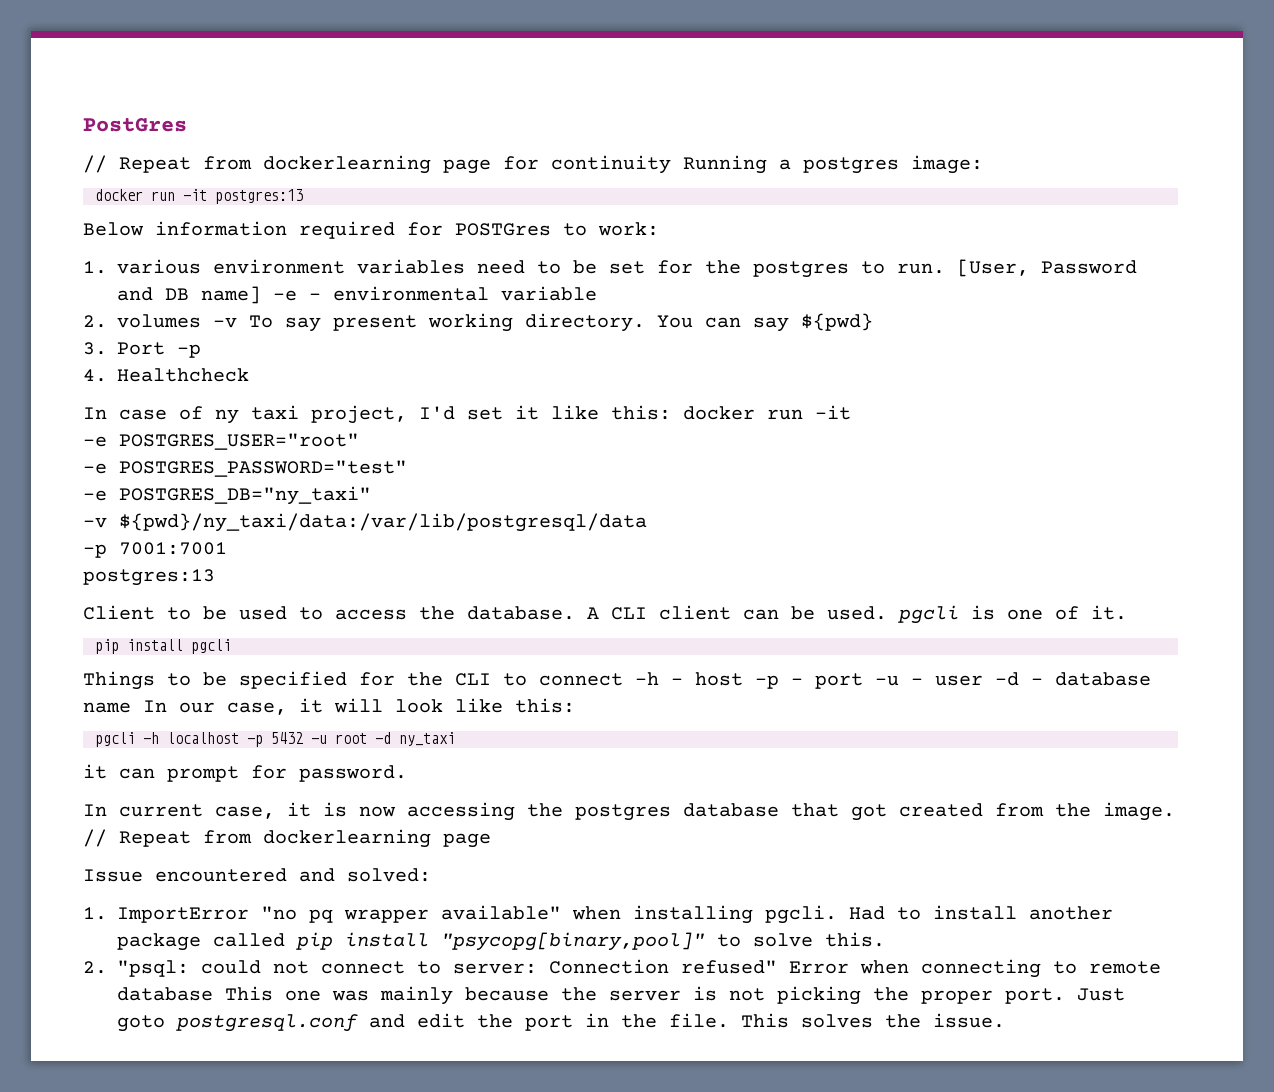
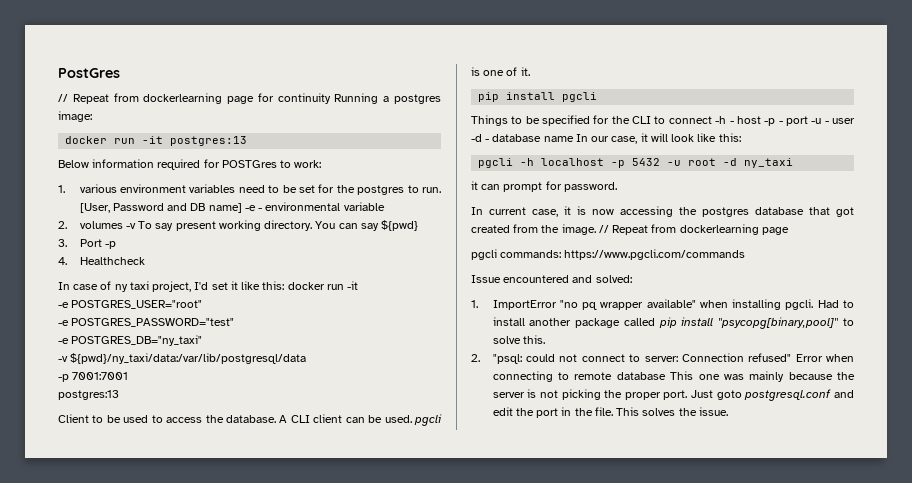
(491, 840) none -> [471,249,746,260] // pgcli commands: https://www.pgcli.com/commands

